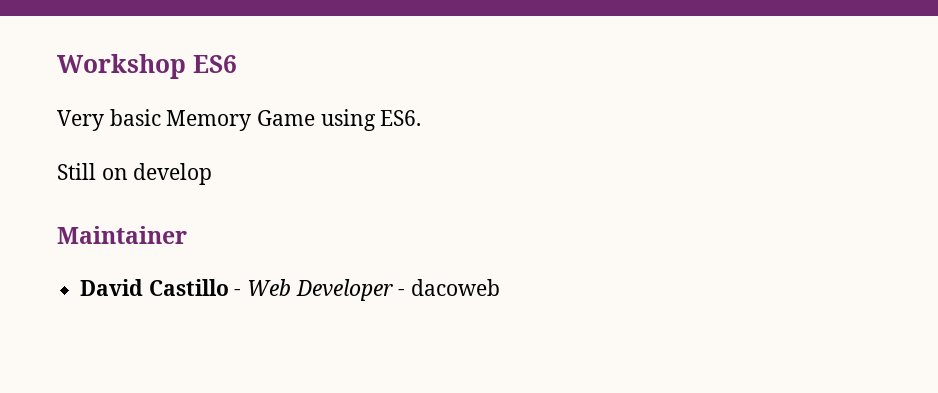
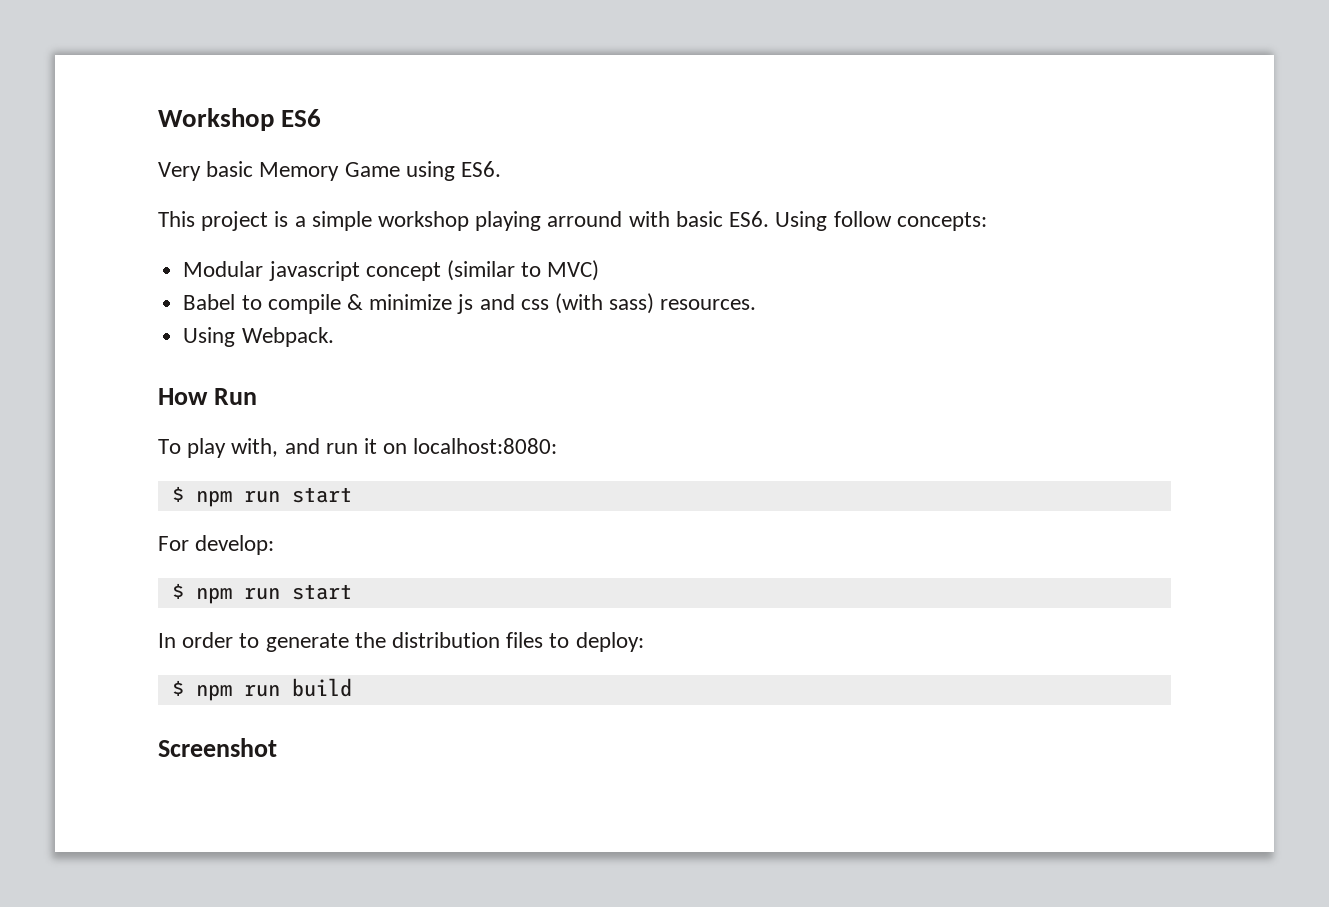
[57,163,213,185] [57,226,187,244] [80,279,501,301] Still on develop // Maintainer // David Castillo - Web Developer - dacoweb -> [158,211,987,231] [183,260,600,281] [183,293,757,314] [183,327,334,347] [158,388,257,405] [158,438,558,458] [171,486,352,507] [158,535,275,555] [171,583,352,604] [158,632,644,652] [171,678,352,701] [158,738,277,757] This project is a simple workshop playing arround with basic ES6. Using follow concepts: // Modular javascript concept (similar to MVC) // Babel to compile & minimize js and css (with sass) resources. // Using Webpack. // How Run // To play with, and run it on localhost:8080: // $ npm run start // For develop: // $ npm run start // In order to generate the distribution files to deploy: // $ npm run build // Screenshot

